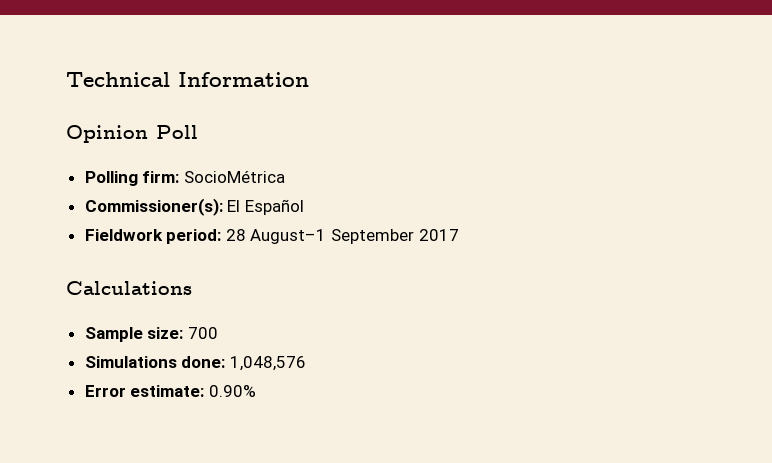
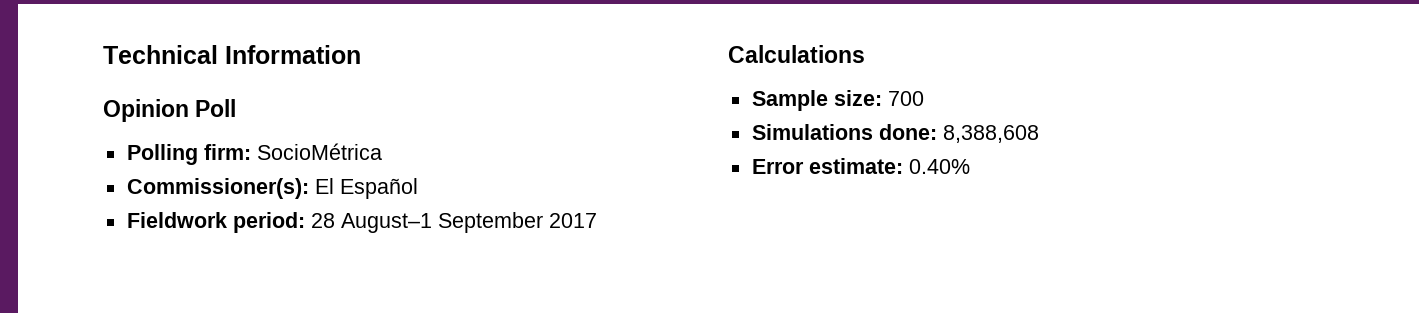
[229,356,306,371] 1,048,576 -> [942,125,1039,143] 8,388,608
[208,385,256,397] 0.90% -> [908,159,970,174] 0.40%

